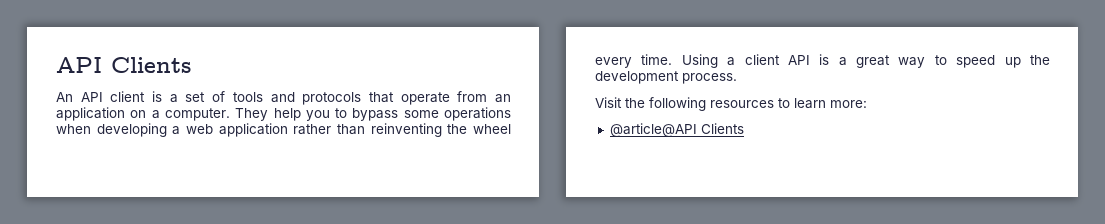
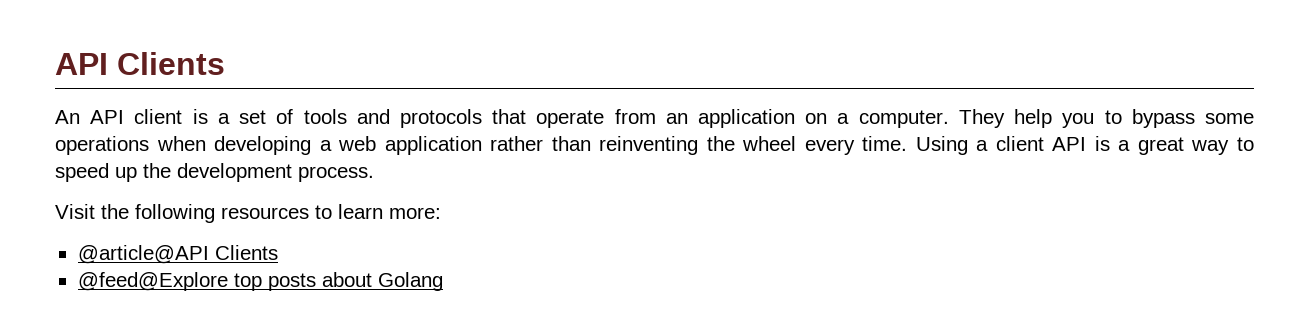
(744, 128) none -> [77,272,443,291] // @feed@Explore top posts about Golang

